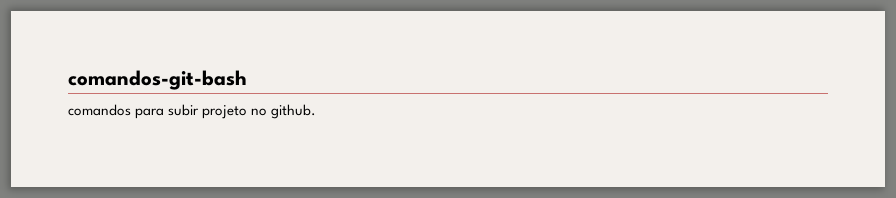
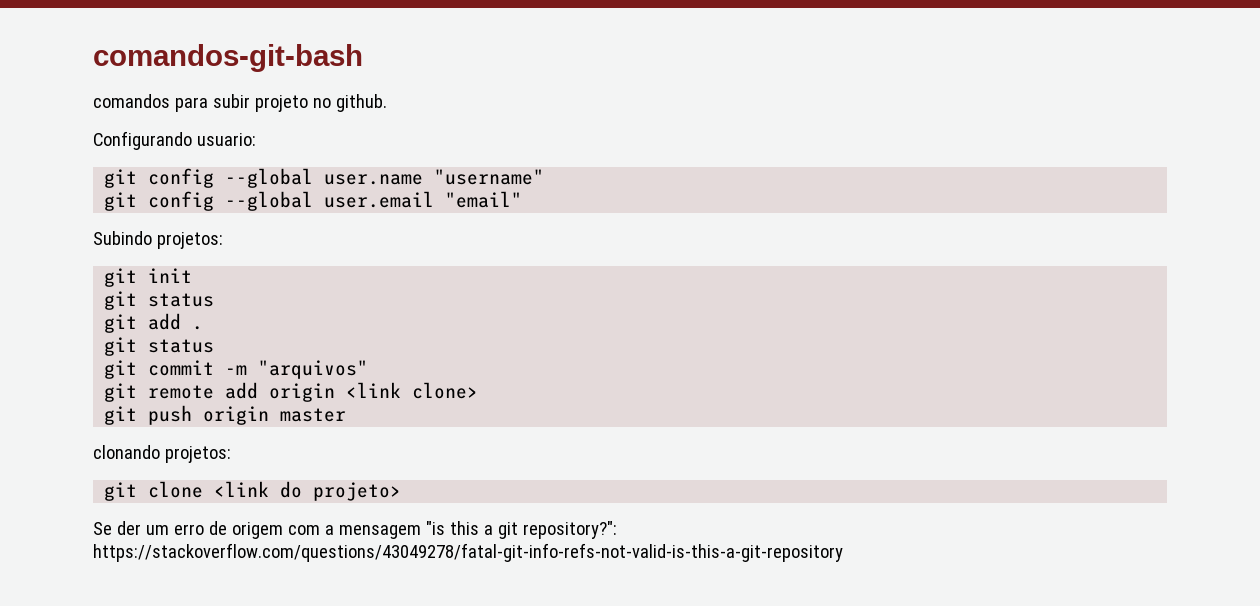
(317, 111) none -> [93,131,256,150] [104,168,545,188] [104,191,523,211] [93,231,223,249] [104,268,193,287] [104,291,215,310] [104,313,204,333] [104,337,215,356] [104,360,369,379] [104,382,479,402] [104,405,347,425] [93,445,231,463] [104,481,402,501] [93,521,617,539] [93,543,843,562] // Configurando usuario: // git config --global user.name "username" // git config --global user.email "email" // Subindo projetos: // git init // git status // git add . // git status // git commit -m "arquivos" // git remote add origin <link clone> // git push origin master // clonando projetos: // git clone <link do projeto> // Se der um erro de origem com a mensagem "is this a git repository?": https://stackoverflow.com/questions/43049278/fatal-git-info-refs-not-valid-is-this-a-git-repository

